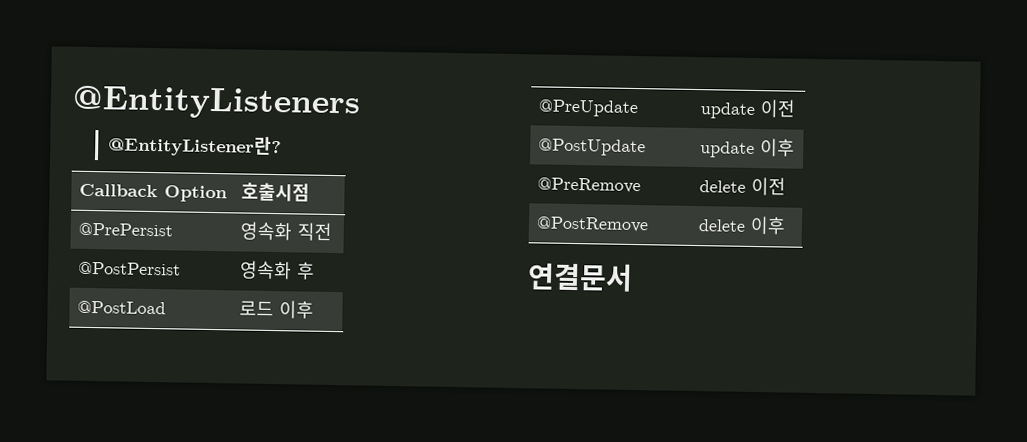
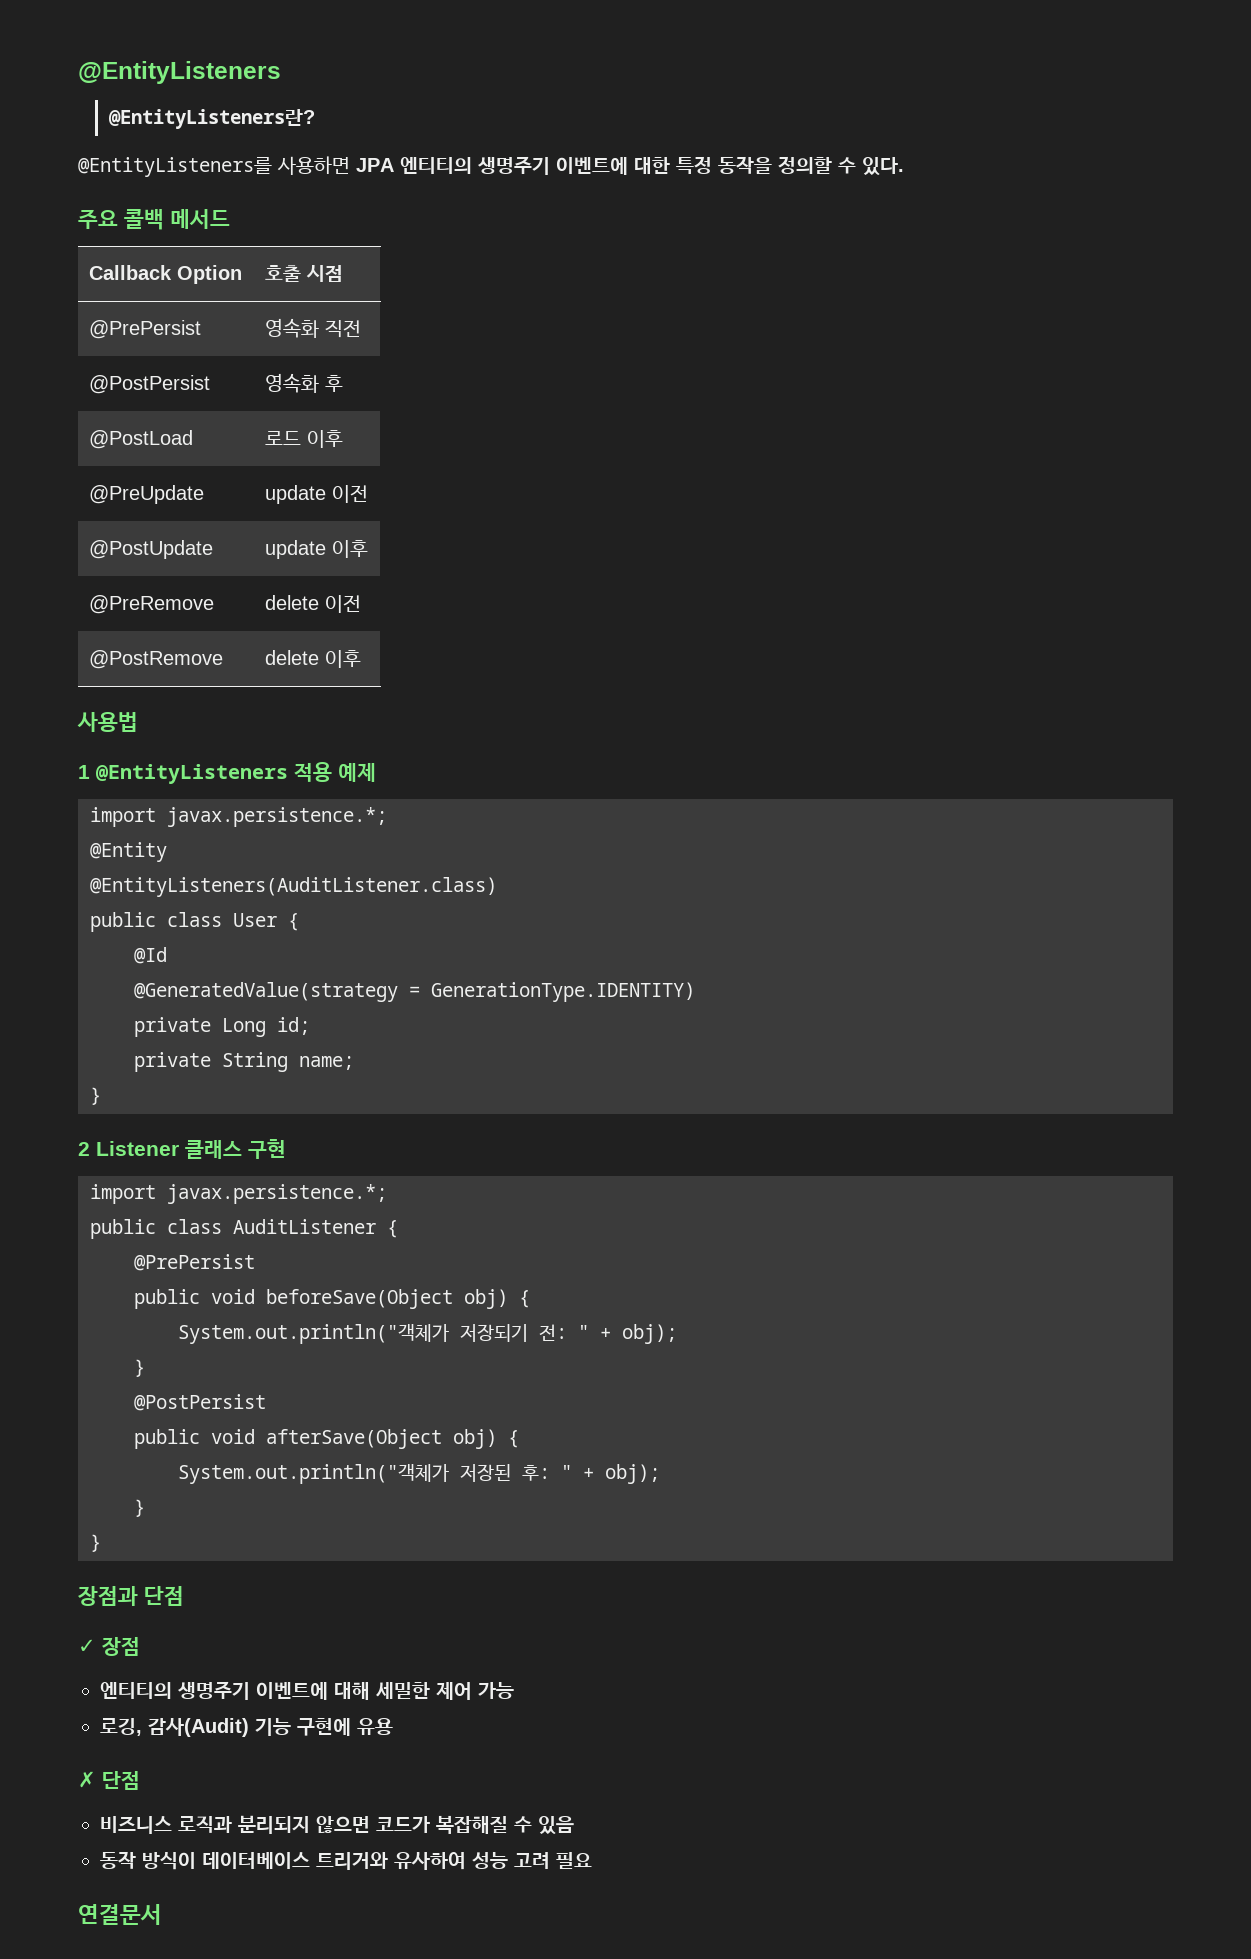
[107,134,282,158] @EntityListener란? -> [109,109,316,129] [78,156,904,177] [78,209,230,230] @EntityListeners란? // @EntityListeners를 사용하면 JPA 엔티티의 생명주기 이벤트에 대한 특정 동작을 정의할 수 있다. // 주요 콜백 메서드
[240,182,310,202] 호출시점 -> [264,265,343,282] 호출 시점
(786, 225) none -> [77,712,138,732] [78,762,376,784] [90,807,387,827] [90,842,167,862] [90,877,497,897] [90,912,299,932] [134,947,167,964] [134,982,695,1002] [134,1017,310,1037] [134,1052,354,1072] [90,1087,101,1105] [78,1139,286,1159] [90,1184,387,1204] [90,1219,398,1239] [134,1254,255,1271] [134,1289,530,1309] [178,1324,677,1344] [134,1359,145,1377] [134,1394,266,1411] [134,1429,519,1449] [178,1464,660,1484] [134,1499,145,1517] [90,1534,101,1552] [78,1586,184,1606] [78,1637,140,1656] [100,1681,514,1700] [100,1718,393,1737] [78,1771,140,1790] [100,1815,574,1834] [100,1851,592,1870] // 사용법 // 1 @EntityListeners 적용 예제 // import javax.persistence.*; // @Entity // @EntityListeners(AuditListener.class) // public class User { // @Id // @GeneratedValue(strategy = GenerationType.IDENTITY) // private Long id; // private String name; // } // 2 Listener 클래스 구현 // import javax.persistence.*; // public class AuditListener { // @PrePersist // public void beforeSave(Object obj) { // System.out.println("객체가 저장되기 전: " + obj); // } // @PostPersist // public void afterSave(Object obj) { // System.out.println("객체가 저장된 후: " + obj); // } // } // 장점과 단점 // ✓ 장점 // 엔티티의 생명주기 이벤트에 대해 세밀한 제어 가능 // 로깅, 감사(Audit) 기능 구현에 유용 // ✗ 단점 // 비즈니스 로직과 분리되지 않으면 코드가 복잡해질 수 있음 // 동작 방식이 데이터베이스 트리거와 유사하여 성능 고려 필요

